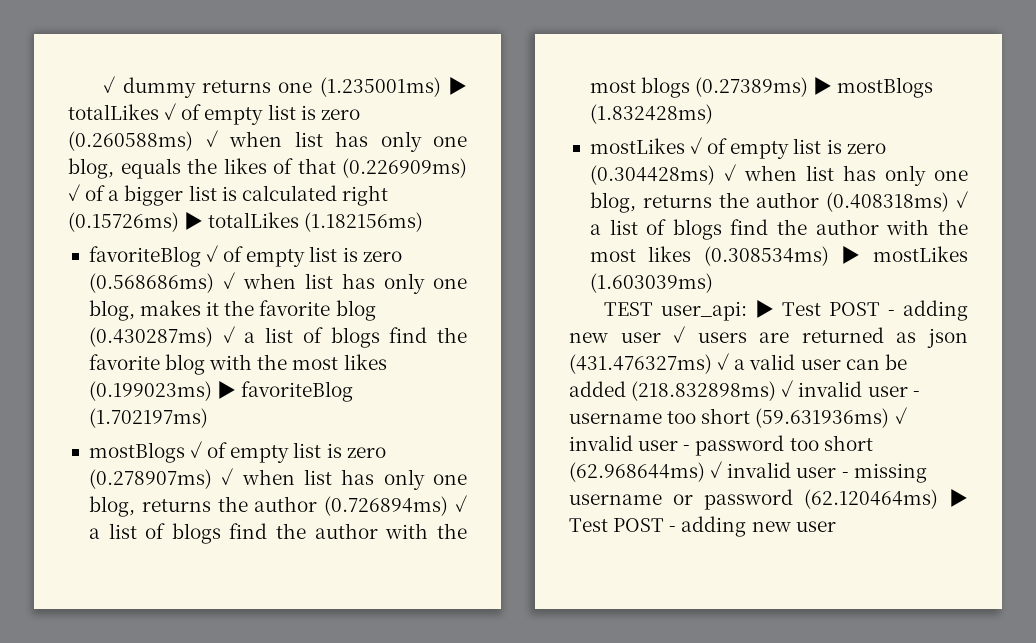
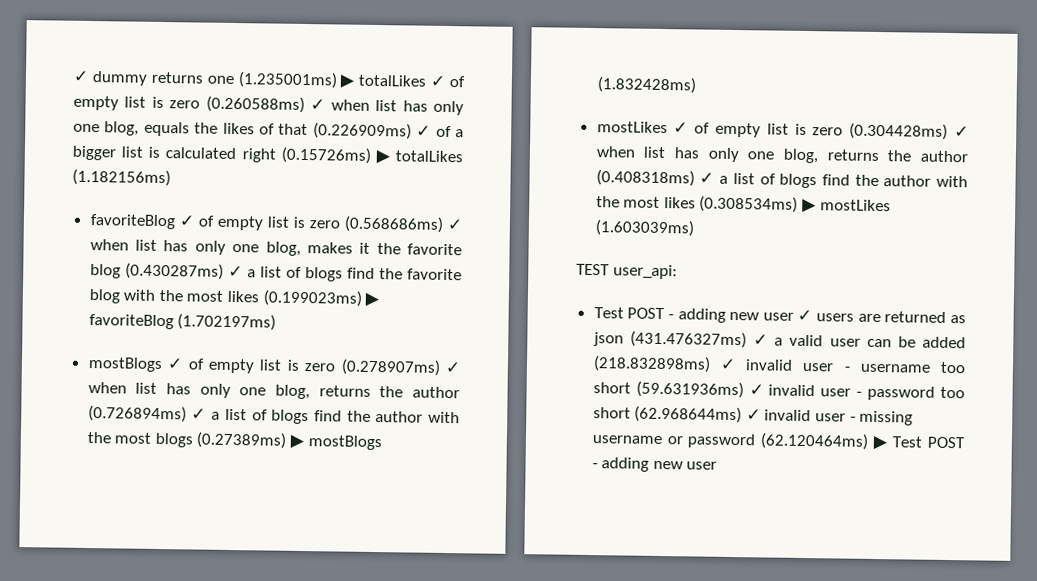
[755,300,775,318] ▶ -> (678, 272) //

